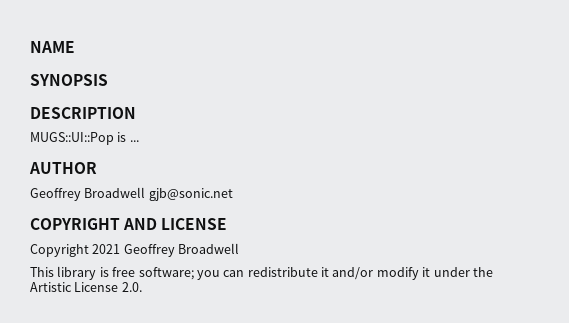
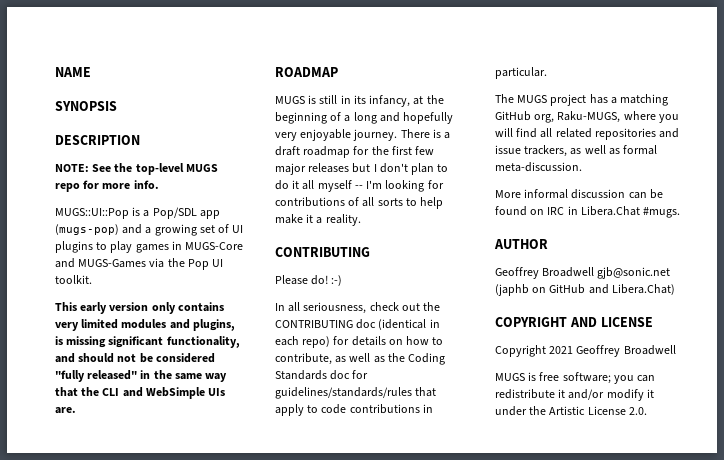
[30,132,139,145] MUGS::UI::Pop is ... -> [55,163,218,175] [55,180,159,192] [55,207,220,219] [55,224,244,236] [55,241,244,253] [55,258,224,270] [55,275,92,284] [55,302,224,314] [55,319,235,331] [55,336,240,348] [55,353,215,363] [55,370,228,382] [55,387,226,399] [55,407,76,414] [275,67,338,77] [275,95,444,107] [275,112,454,124] [275,129,451,141] [275,146,435,158] [275,163,449,175] [275,180,444,192] [275,197,444,209] [275,214,361,226] [275,247,370,257] [275,275,343,286] [275,302,441,314] [275,319,440,330] [275,336,444,348] [275,353,446,365] [275,370,369,380] [275,387,437,399] [275,404,433,416] [495,67,547,79] [495,94,669,106] [495,111,679,123] [495,128,680,140] [495,145,658,157] [495,162,582,172] [495,189,663,199] [495,206,681,218] NOTE: See the top-level MUGS repo for more info. // MUGS::UI::Pop is a Pop/SDL app (mugs-pop) and a growing set of UI plugins to play games in MUGS-Core and MUGS-Games via the Pop UI toolkit. // This early version only contains very limited modules and plugins, is missing significant functionality, and should not be considered "fully released" in the same way that the CLI and WebSimple UIs are. // ROADMAP // MUGS is still in its infancy, at the beginning of a long and hopefully very enjoyable journey. There is a draft roadmap for the first few major releases but I don't plan to do it all myself -- I'm looking for contributions of all sorts to help make it a reality. // CONTRIBUTING // Please do! :-) // In all seriousness, check out the CONTRIBUTING doc (identical in each repo) for details on how to contribute, as well as the Coding Standards doc for guidelines/standards/rules that apply to code contributions in particular. // The MUGS project has a matching GitHub org, Raku-MUGS, where you will find all related repositories and issue trackers, as well as formal meta-discussion. // More informal discussion can be found on IRC in Libera.Chat #mugs.
(233, 194) none -> [495,284,675,296] (japhb on GitHub and Libera.Chat)
[30,266,97,280] This library -> [495,373,525,381] MUGS

